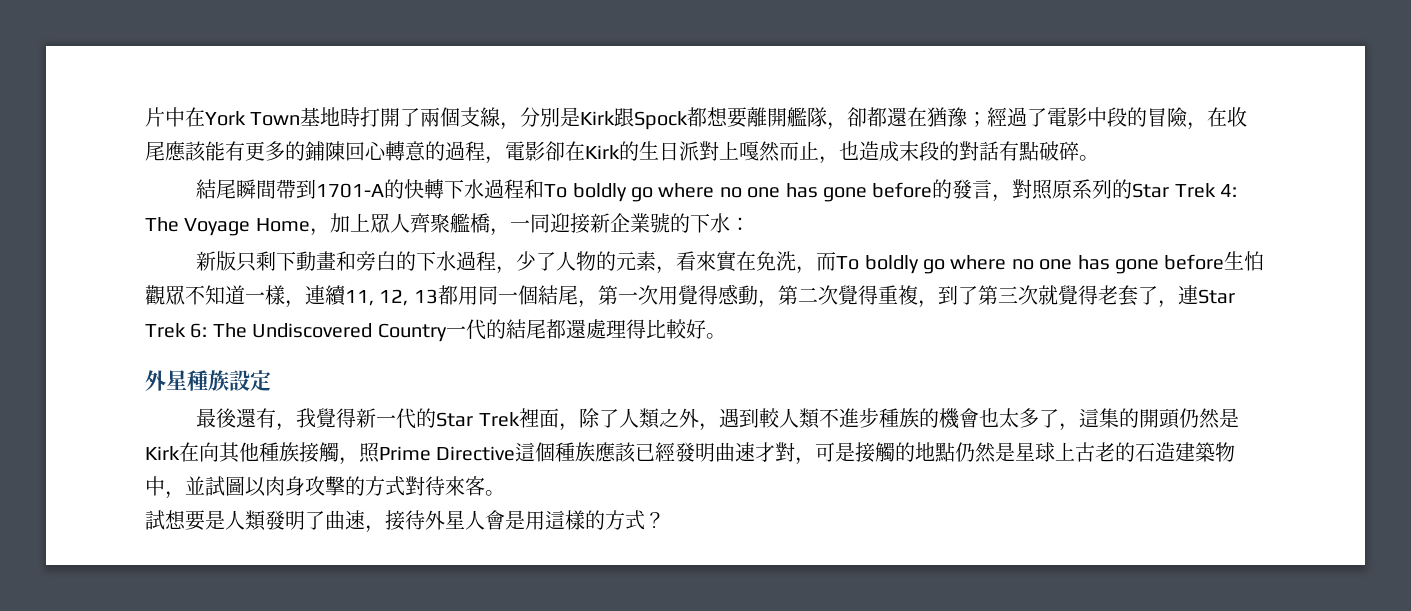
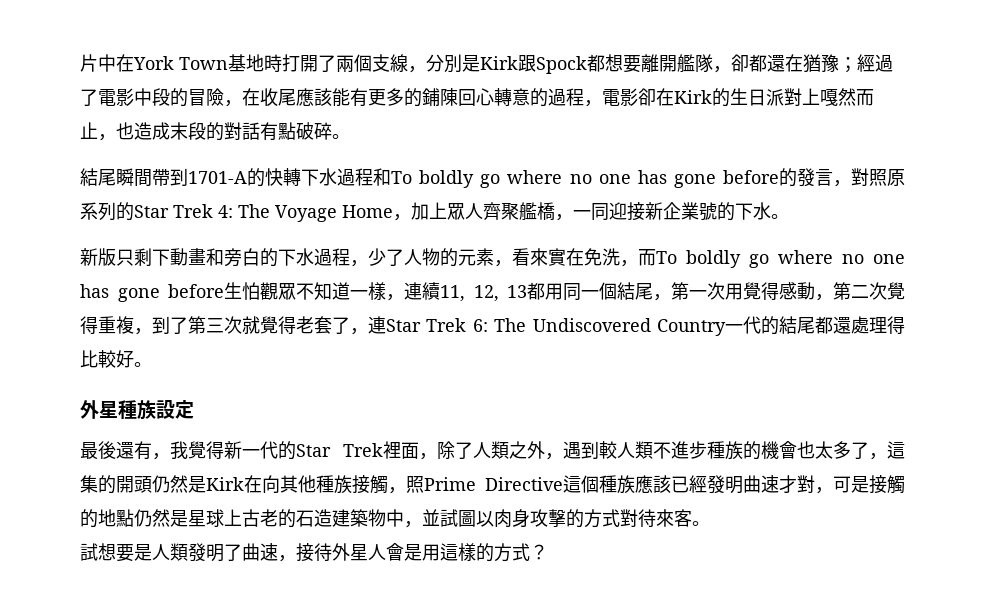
[729,217,750,231] ： -> [771,214,789,219] 。

